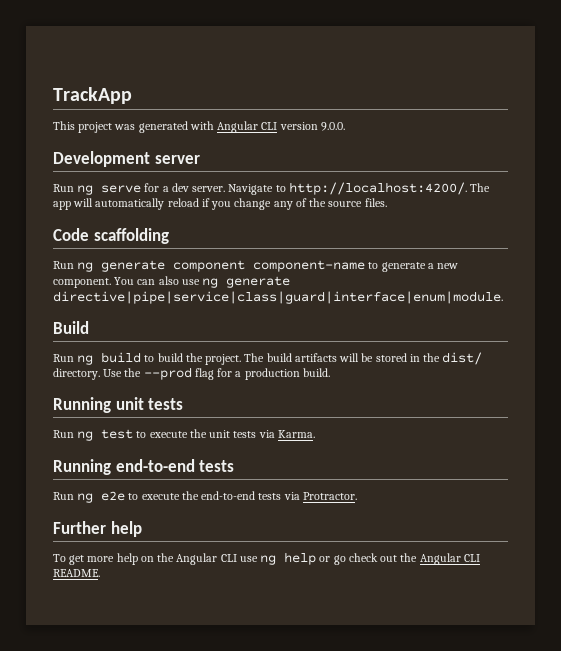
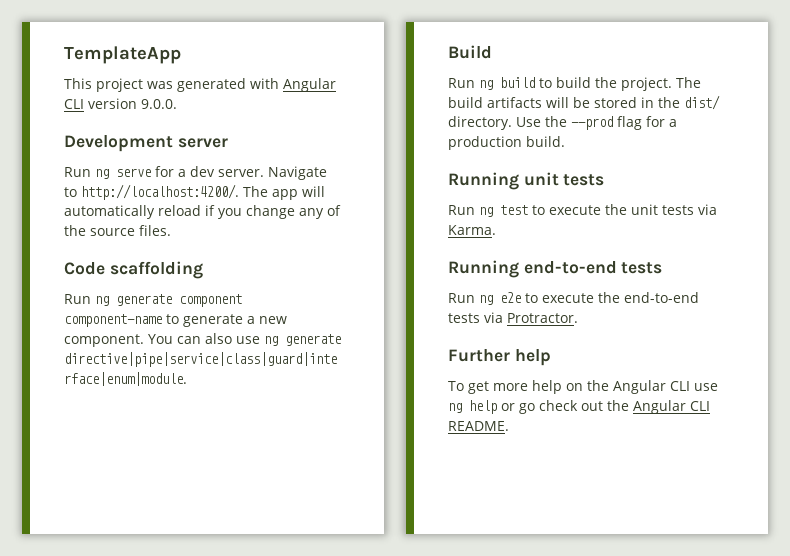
[53,87,132,104] TrackApp -> [64,46,181,64] TemplateApp

